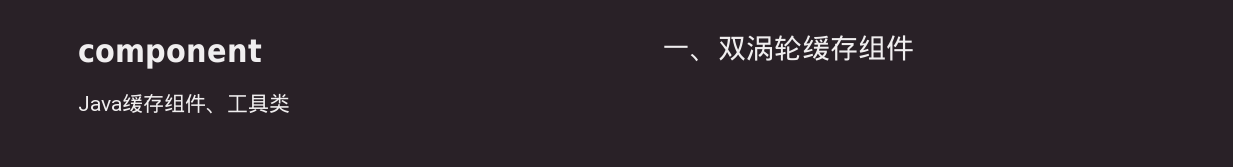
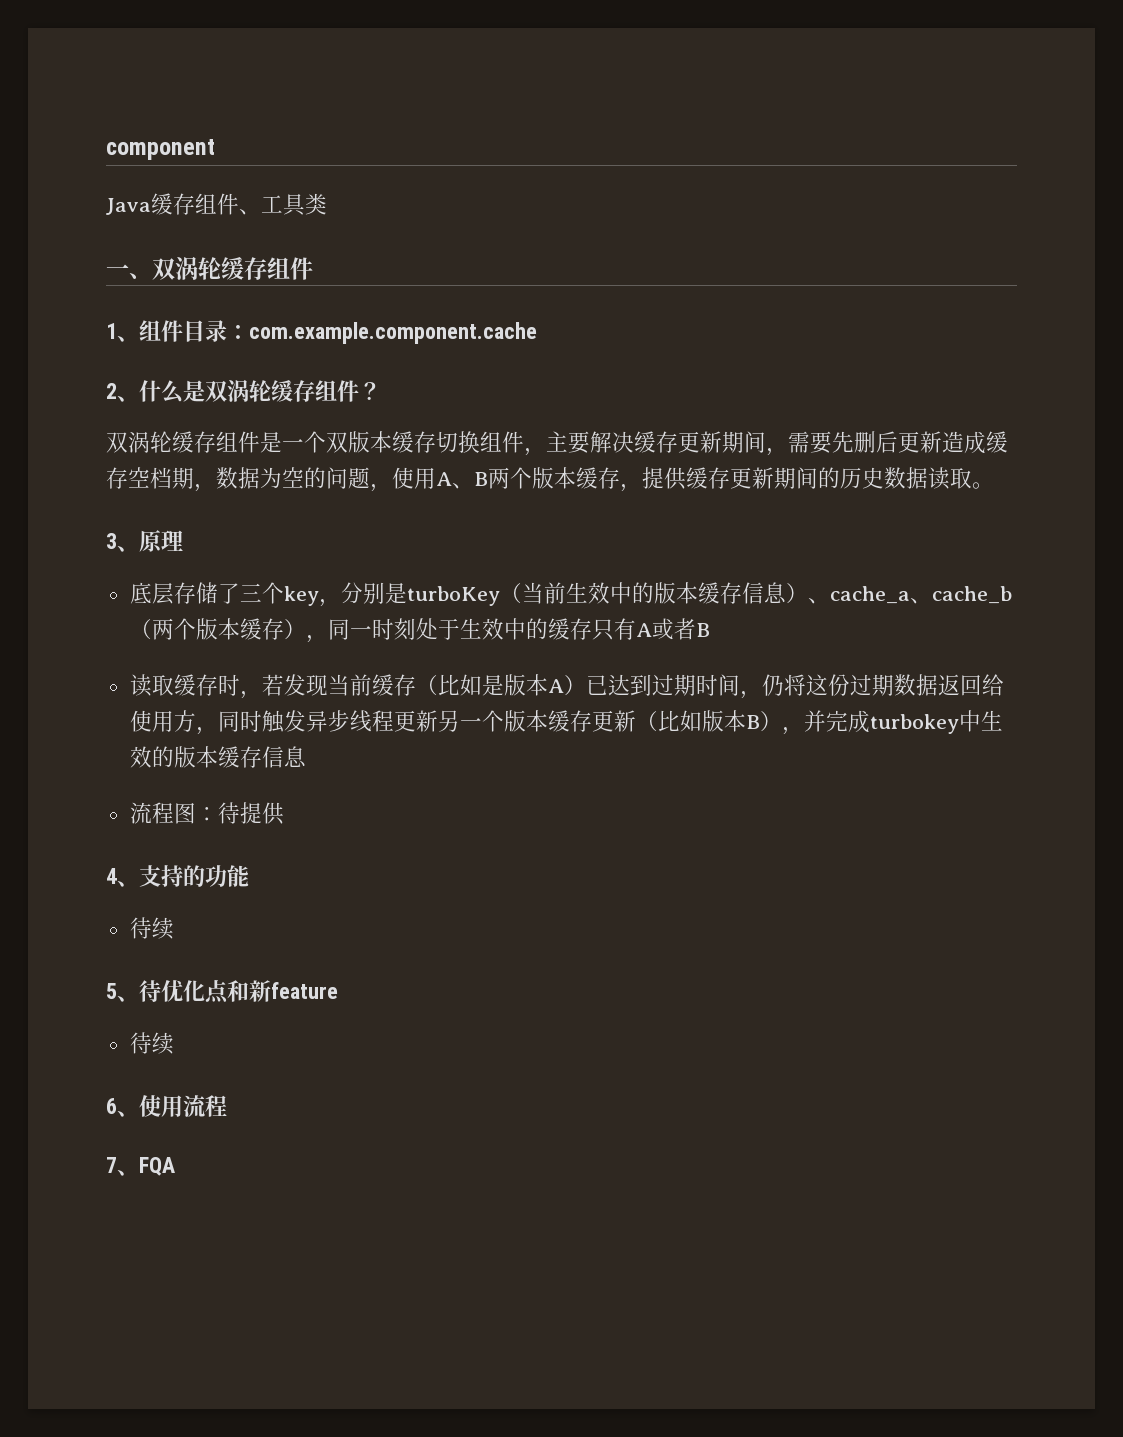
(914, 48) none -> [106,320,537,344] [106,379,381,404] [106,431,1008,456] [106,467,994,492] [106,530,183,552] [129,582,1012,607] [129,618,710,643] [129,674,1004,699] [129,710,1003,735] [129,746,306,768] [129,802,284,825] [106,865,249,887] [129,917,174,940] [106,980,338,1004] [129,1032,174,1055] [106,1095,227,1117] [106,1157,175,1176] // 1、组件目录：com.example.component.cache // 2、什么是双涡轮缓存组件？ // 双涡轮缓存组件是一个双版本缓存切换组件，主要解决缓存更新期间，需要先删后更新造成缓存空档期，数据为空的问题，使用A、B两个版本缓存，提供缓存更新期间的历史数据读取。 // 3、原理 // 底层存储了三个key，分别是turboKey（当前生效中的版本缓存信息）、cache_a、cache_b（两个版本缓存），同一时刻处于生效中的缓存只有A或者B // 读取缓存时，若发现当前缓存（比如是版本A）已达到过期时间，仍将这份过期数据返回给使用方，同时触发异步线程更新另一个版本缓存更新（比如版本B），并完成turbokey中生效的版本缓存信息 // 流程图：待提供 // 4、支持的功能 // 待续 // 5、待优化点和新feature // 待续 // 6、使用流程 // 7、FQA

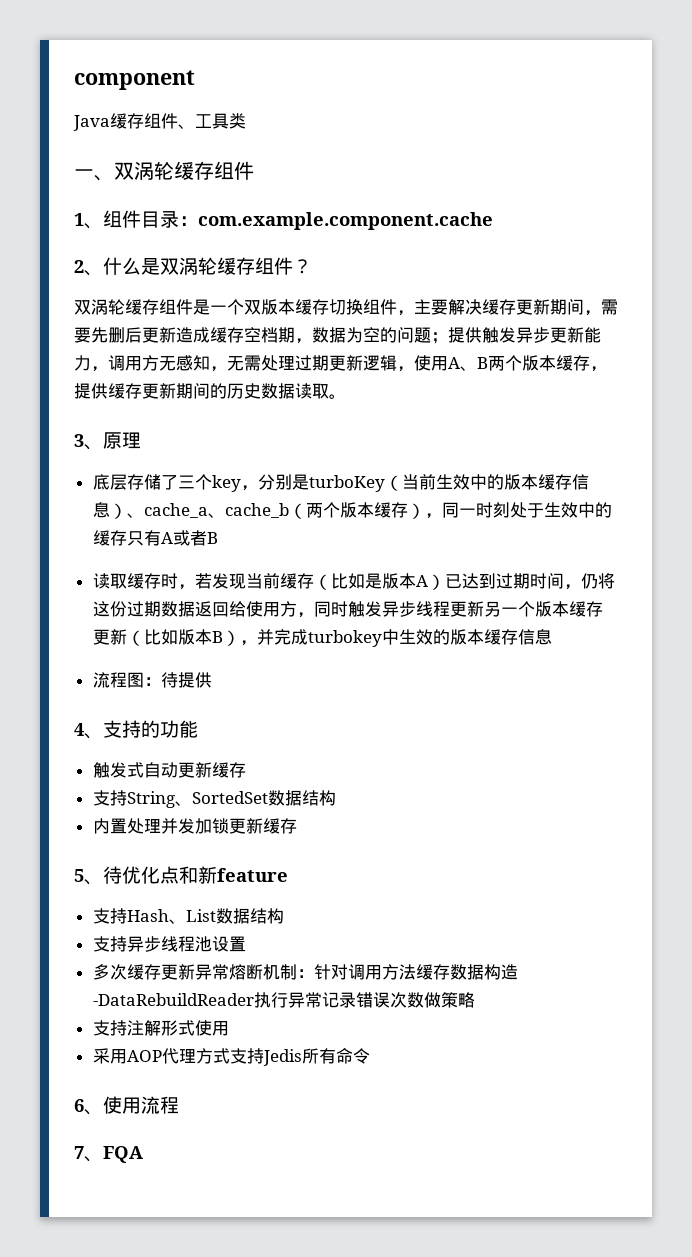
(370, 478) none -> [431,327,601,344] [74,355,397,372] ；提供触发异步更新能力，调用方无感知，无需处理过期更新逻辑
[129,917,174,940] 待续 -> [92,762,246,778] [92,790,336,808] [92,818,297,834] 触发式自动更新缓存 // 支持String、SortedSet数据结构 // 内置处理并发加锁更新缓存
[129,1032,174,1055] 待续 -> [92,908,284,924] [92,936,246,952] [92,964,518,980] [92,992,475,1008] [92,1020,229,1036] [92,1048,370,1066] 支持Hash、List数据结构 // 支持异步线程池设置 // 多次缓存更新异常熔断机制：针对调用方法缓存数据构造-DataRebuildReader执行异常记录错误次数做策略 // 支持注解形式使用 // 采用AOP代理方式支持Jedis所有命令

